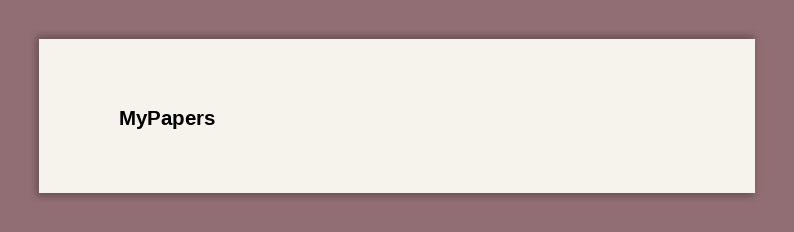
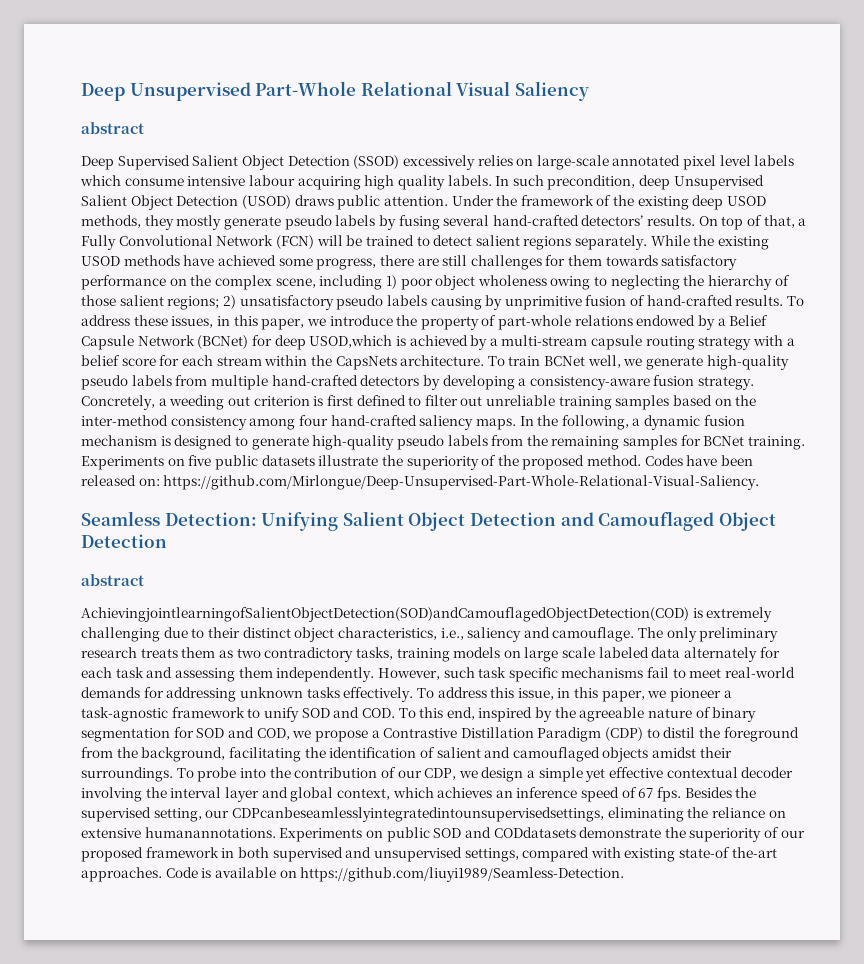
[119,111,215,129] MyPapers -> [81,81,589,101] [81,122,144,134] [81,155,795,170] [80,175,764,190] [81,195,767,210] [81,215,807,230] [81,235,770,250] [81,255,738,270] [81,275,790,290] [81,295,805,310] [81,315,769,330] [81,335,795,350] [81,355,789,370] [81,375,755,390] [81,395,757,410] [81,415,745,430] [81,435,806,450] [81,455,754,470] [81,475,760,490] [81,511,776,531] [81,534,167,548] [81,574,144,586] [81,607,773,622] [81,627,779,642] [81,647,780,662] [81,667,796,682] [81,687,732,702] [81,707,757,722] [81,727,799,742] [81,747,732,762] [81,767,794,782] [81,787,757,802] [81,807,786,822] [81,827,805,842] [81,847,777,862] [81,867,625,882] Deep Unsupervised Part-Whole Relational Visual Saliency // abstract // Deep Supervised Salient Object Detection (SSOD) excessively relies on large-scale annotated pixel level labels which consume intensive labour acquiring high quality labels. In such precondition, deep Unsupervised Salient Object Detection (USOD) draws public attention. Under the framework of the existing deep USOD methods, they mostly generate pseudo labels by fusing several hand-crafted detectors’ results. On top of that, a Fully Convolutional Network (FCN) will be trained to detect salient regions separately. While the existing USOD methods have achieved some progress, there are still challenges for them towards satisfactory performance on the complex scene, including 1) poor object wholeness owing to neglecting the hierarchy of those salient regions; 2) unsatisfactory pseudo labels causing by unprimitive fusion of hand-crafted results. To address these issues, in this paper, we introduce the property of part-whole relations endowed by a Belief Capsule Network (BCNet) for deep USOD,which is achieved by a multi-stream capsule routing strategy with a belief score for each stream within the CapsNets architecture. To train BCNet well, we generate high-quality pseudo labels from multiple hand-crafted detectors by developing a consistency-aware fusion strategy. Concretely, a weeding out criterion is first defined to filter out unreliable training samples based on the inter-method consistency among four hand-crafted saliency maps. In the following, a dynamic fusion mechanism is designed to generate high-quality pseudo labels from the remaining samples for BCNet training. Experiments on five public datasets illustrate the superiority of the proposed method. Codes have been released on: https://github.com/Mirlongue/Deep-Unsupervised-Part-Whole-Relational-Visual-Saliency. // Seamless Detection: Unifying Salient Object Detection and Camouflaged Object Detection // abstract // AchievingjointlearningofSalientObjectDetection(SOD)andCamouflagedObjectDetection(COD) is extremely challenging due to their distinct object characteristics, i.e., saliency and camouflage. The only preliminary research treats them as two contradictory tasks, training models on large scale labeled data alternately for each task and assessing them independently. However, such task specific mechanisms fail to meet real-world demands for addressing unknown tasks effectively. To address this issue, in this paper, we pioneer a task-agnostic framework to unify SOD and COD. To this end, inspired by the agreeable nature of binary segmentation for SOD and COD, we propose a Contrastive Distillation Paradigm (CDP) to distil the foreground from the background, facilitating the identification of salient and camouflaged objects amidst their surroundings. To probe into the contribution of our CDP, we design a simple yet effective contextual decoder involving the interval layer and global context, which achieves an inference speed of 67 fps. Besides the supervised setting, our CDPcanbeseamlesslyintegratedintounsupervisedsettings, eliminating the reliance on extensive humanannotations. Experiments on public SOD and CODdatasets demonstrate the superiority of our proposed framework in both supervised and unsupervised settings, compared with existing state-of the-art approaches. Code is available on https://github.com/liuyi1989/Seamless-Detection.

